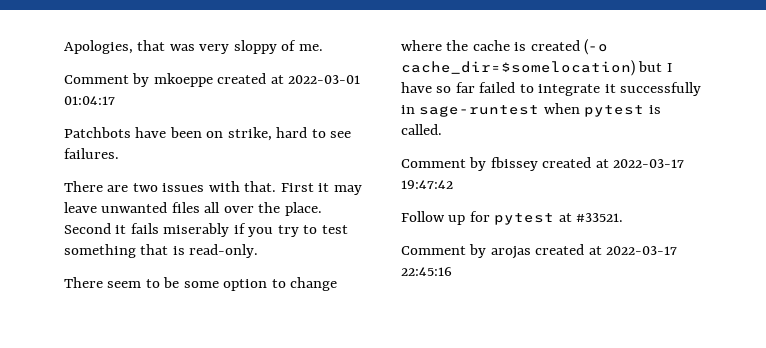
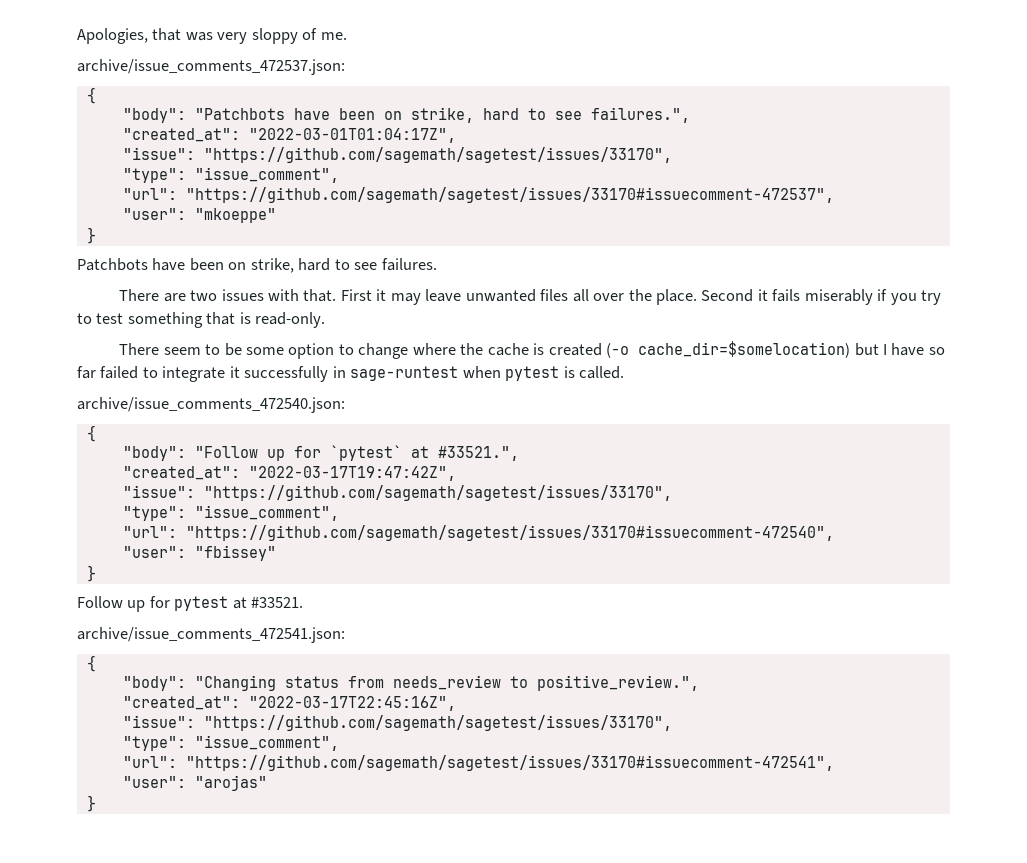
[64,73,361,87] [64,96,115,105] Comment by mkoeppe created at 2022-03-01 01:04:17 -> [77,59,345,75] [86,87,96,104] [122,107,690,123] [122,128,456,143] [122,147,672,163] [122,167,339,183] [122,187,834,203] [122,208,276,223] [86,227,96,244] archive/issue_comments_472537.json: // { // "body": "Patchbots have been on strike, hard to see failures.", // "created_at": "2022-03-01T01:04:17Z", // "issue": "https://github.com/sagemath/sagetest/issues/33170", // "type": "issue_comment", // "url": "https://github.com/sagemath/sagetest/issues/33170#issuecomment-472537", // "user": "mkoeppe" // }
[401,157,685,171] [401,180,453,189] Comment by fbissey created at 2022-03-17 19:47:42 -> [77,397,345,413] [86,425,96,442] [122,445,519,461] [122,466,456,481] [122,485,672,501] [122,505,339,521] [122,525,834,541] [122,545,276,561] [86,565,96,582] archive/issue_comments_472540.json: // { // "body": "Follow up for `pytest` at #33521.", // "created_at": "2022-03-17T19:47:42Z", // "issue": "https://github.com/sagemath/sagetest/issues/33170", // "type": "issue_comment", // "url": "https://github.com/sagemath/sagetest/issues/33170#issuecomment-472540", // "user": "fbissey" // }
[401,244,678,259] [401,267,452,276] Comment by arojas created at 2022-03-17 22:45:16 -> [77,627,345,643] [86,655,96,672] [122,675,699,691] [122,696,456,711] [122,715,672,731] [122,735,339,751] [122,755,834,771] [122,775,267,791] [86,795,96,812] archive/issue_comments_472541.json: // { // "body": "Changing status from needs_review to positive_review.", // "created_at": "2022-03-17T22:45:16Z", // "issue": "https://github.com/sagemath/sagetest/issues/33170", // "type": "issue_comment", // "url": "https://github.com/sagemath/sagetest/issues/33170#issuecomment-472541", // "user": "arojas" // }

